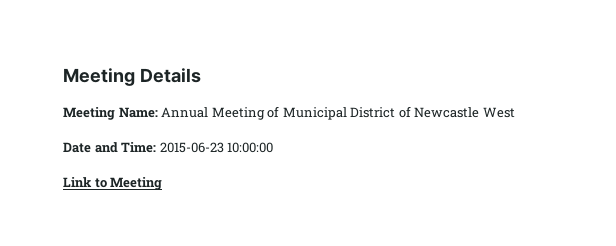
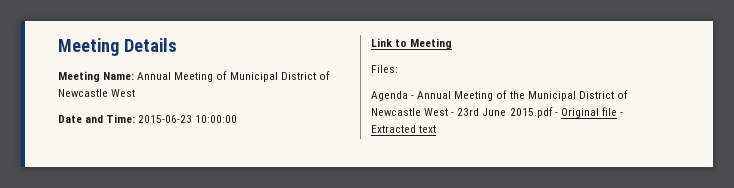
(163, 183) none -> [371,65,398,73] [371,90,628,101] [371,107,623,118] [371,125,437,133] // Files: // Agenda - Annual Meeting of the Municipal District of Newcastle West - 23rd June 2015.pdf - Original file - Extracted text

